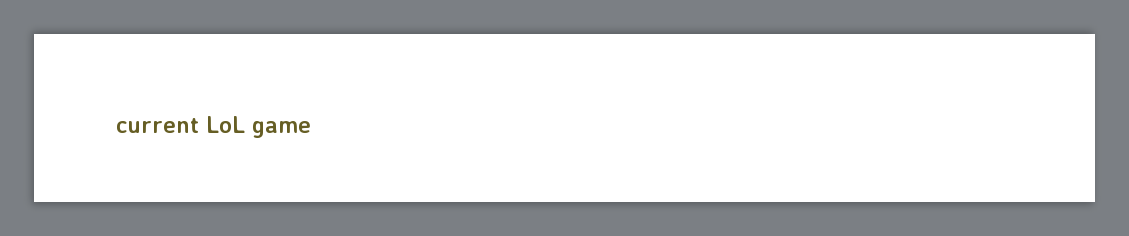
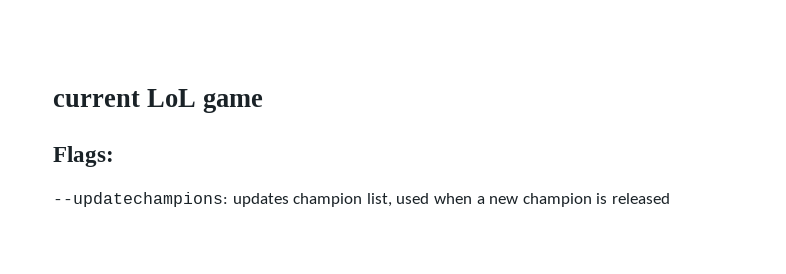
(311, 129) none -> [53,146,114,167] [53,192,670,207] // Flags: // --updatechampions: updates champion list, used when a new champion is released

